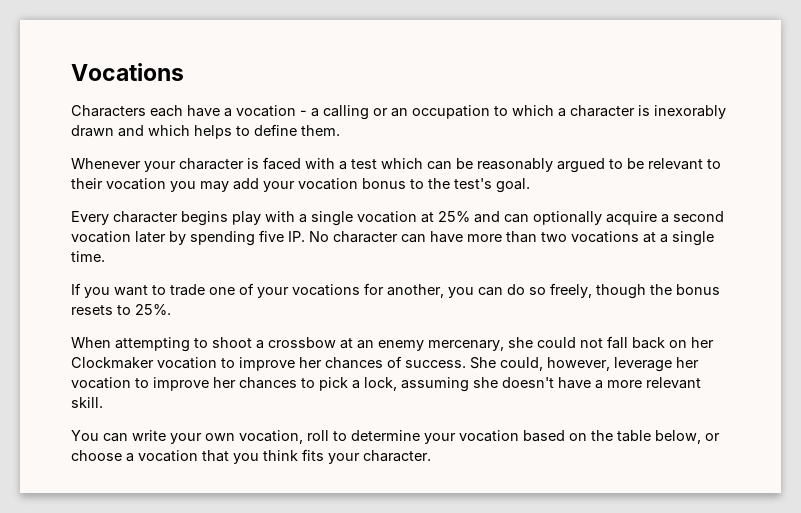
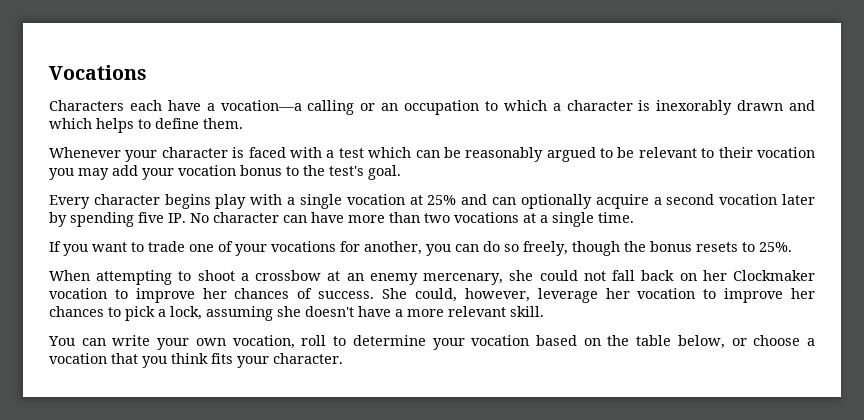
[236,105,319,117] vocation - a -> [220,100,302,111] vocation—a

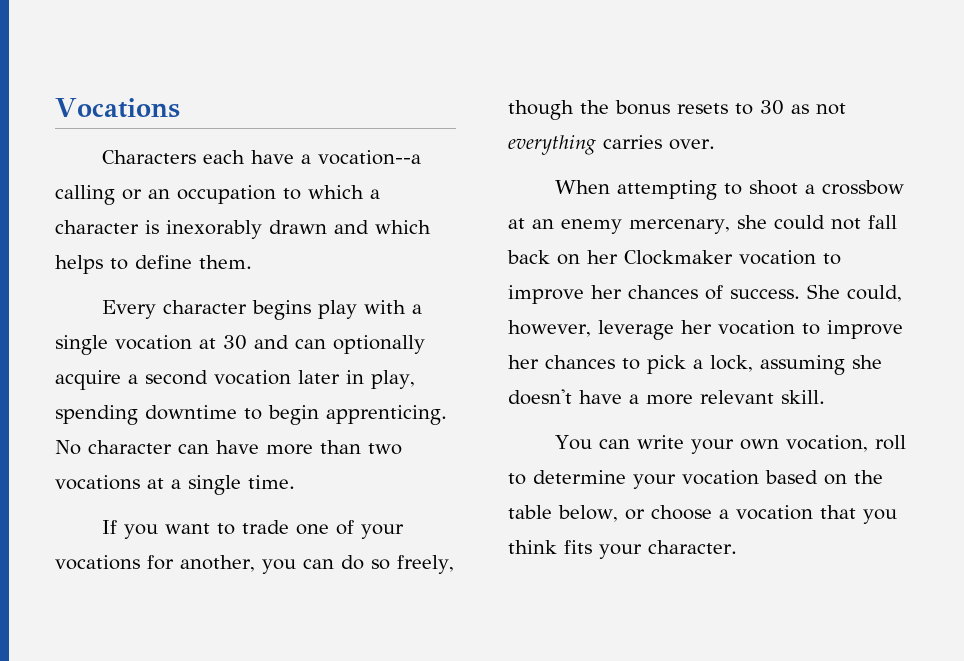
[220,100,302,111] vocation—a -> [318,150,422,165] vocation--a
[49,147,816,162] [49,165,401,180] // Whenever your character is faced with a test which can be reasonably argued to be relevant to their vocation you may add your vocation bonus to the test's goal. -> (252, 262) none
[427,195,457,205] 25% -> [223,335,247,350] 30
[49,212,186,227] by spending five IP. -> [346,370,415,389] [55,405,447,425] in play, spending downtime to begin apprenticing.
[759,242,792,252] 25%. -> [760,100,846,115] [508,135,715,155] 30 as not everything carries over.

